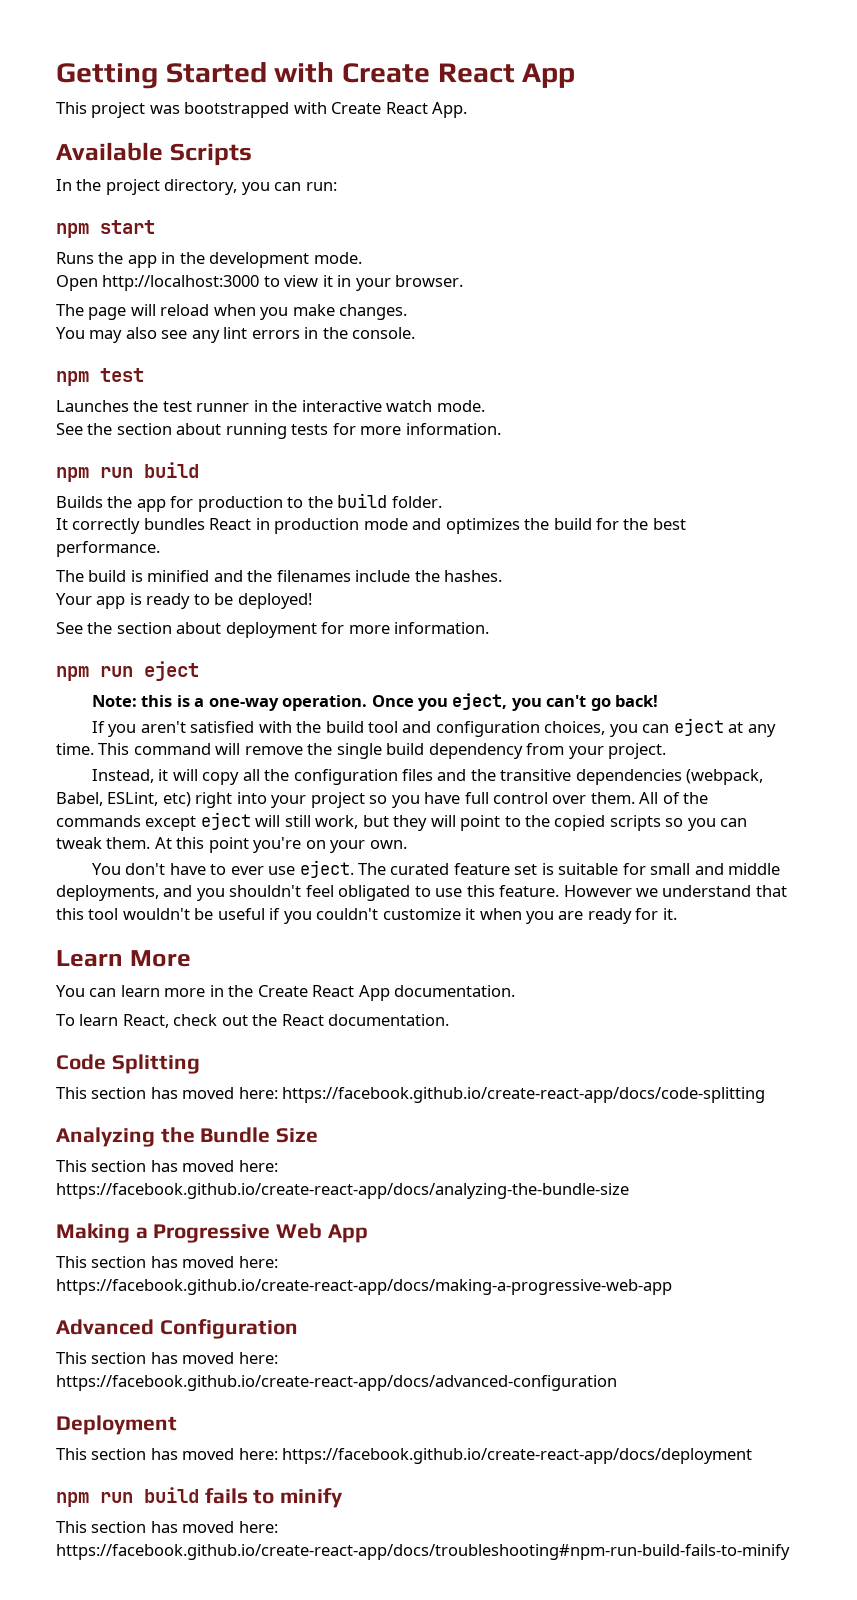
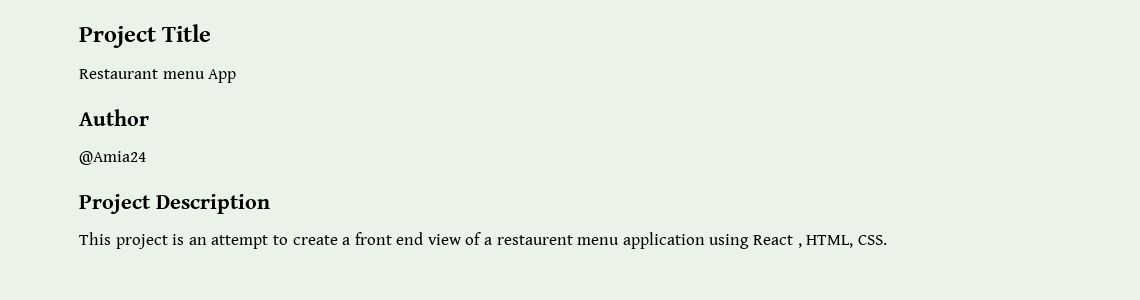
[56,62,576,89] [56,102,468,118] [56,142,252,166] [56,179,337,195] [56,220,155,238] [56,252,362,268] [56,275,464,291] [56,304,408,320] [56,327,416,343] [56,368,144,386] [56,400,485,412] [56,423,501,439] [56,462,199,482] [56,493,442,512] [56,518,686,534] [56,541,160,557] [56,570,503,582] [56,593,312,609] [56,622,490,638] [56,661,199,681] [91,693,659,711] [91,718,776,737] [56,743,667,759] [91,769,764,785] [56,792,709,808] [56,812,748,831] [56,837,407,853] [91,860,781,878] [56,885,787,901] [56,908,677,924] [56,950,191,967] [56,985,516,1001] [56,1014,450,1028] [56,1054,200,1074] [56,1087,766,1103] [56,1127,319,1147] [56,1160,278,1172] [56,1183,629,1199] [56,1223,368,1243] [56,1256,278,1268] [56,1279,672,1295] [56,1319,298,1339] [56,1352,278,1364] [56,1375,617,1391] [56,1415,177,1435] [56,1448,753,1464] [56,1487,344,1508] [56,1521,278,1533] [56,1544,790,1560] Getting Started with Create React App // This project was bootstrapped with Create React App. // Available Scripts // In the project directory, you can run: // npm start // Runs the app in the development mode. // Open http://localhost:3000 to view it in your browser. // The page will reload when you make changes. // You may also see any lint errors in the console. // npm test // Launches the test runner in the interactive watch mode. // See the section about running tests for more information. // npm run build // Builds the app for production to the build folder. // It correctly bundles React in production mode and optimizes the build for the best performance. // The build is minified and the filenames include the hashes. // Your app is ready to be deployed! // See the section about deployment for more information. // npm run eject // Note: this is a one-way operation. Once you eject, you can't go back! // If you aren't satisfied with the build tool and configuration choices, you can eject at any time. This command will remove the single build dependency from your project. // Instead, it will copy all the configuration files and the transitive dependencies (webpack, Babel, ESLint, etc) right into your project so you have full control over them. All of the commands except eject will still work, but they will point to the copied scripts so you can tweak them. At this point you're on your own. // You don't have to ever use eject. The curated feature set is suitable for small and middle deployments, and you shouldn't feel obligated to use this feature. However we understand that this tool wouldn't be useful if you couldn't customize it when you are ready for it. // Learn More // You can learn more in the Create React App documentation. // To learn React, check out the React documentation. // Code Splitting // This section has moved here: https://facebook.github.io/create-react-app/docs/code-splitting // Analyzing the Bundle Size // This section has moved here: https://facebook.github.io/create-react-app/docs/analyzing-the-bundle-size // Making a Progressive Web App // This section has moved here: https://facebook.github.io/create-react-app/docs/making-a-progressive-web-app // Advanced Configuration // This section has moved here: https://facebook.github.io/create-react-app/docs/advanced-configuration // Deployment // This section has moved here: https://facebook.github.io/create-react-app/docs/deployment // npm run build fails to minify // This section has moved here: https://facebook.github.io/create-react-app/docs/troubleshooting#npm-run-build-fails-to-minify -> [79,24,212,48] [79,69,237,83] [79,109,149,126] [79,151,146,165] [79,194,270,214] [79,232,887,249] Project Title // Restaurant menu App // Author // @Amia24 // Project Description // This project is an attempt to create a front end view of a restaurent menu application using React , HTML, CSS.

